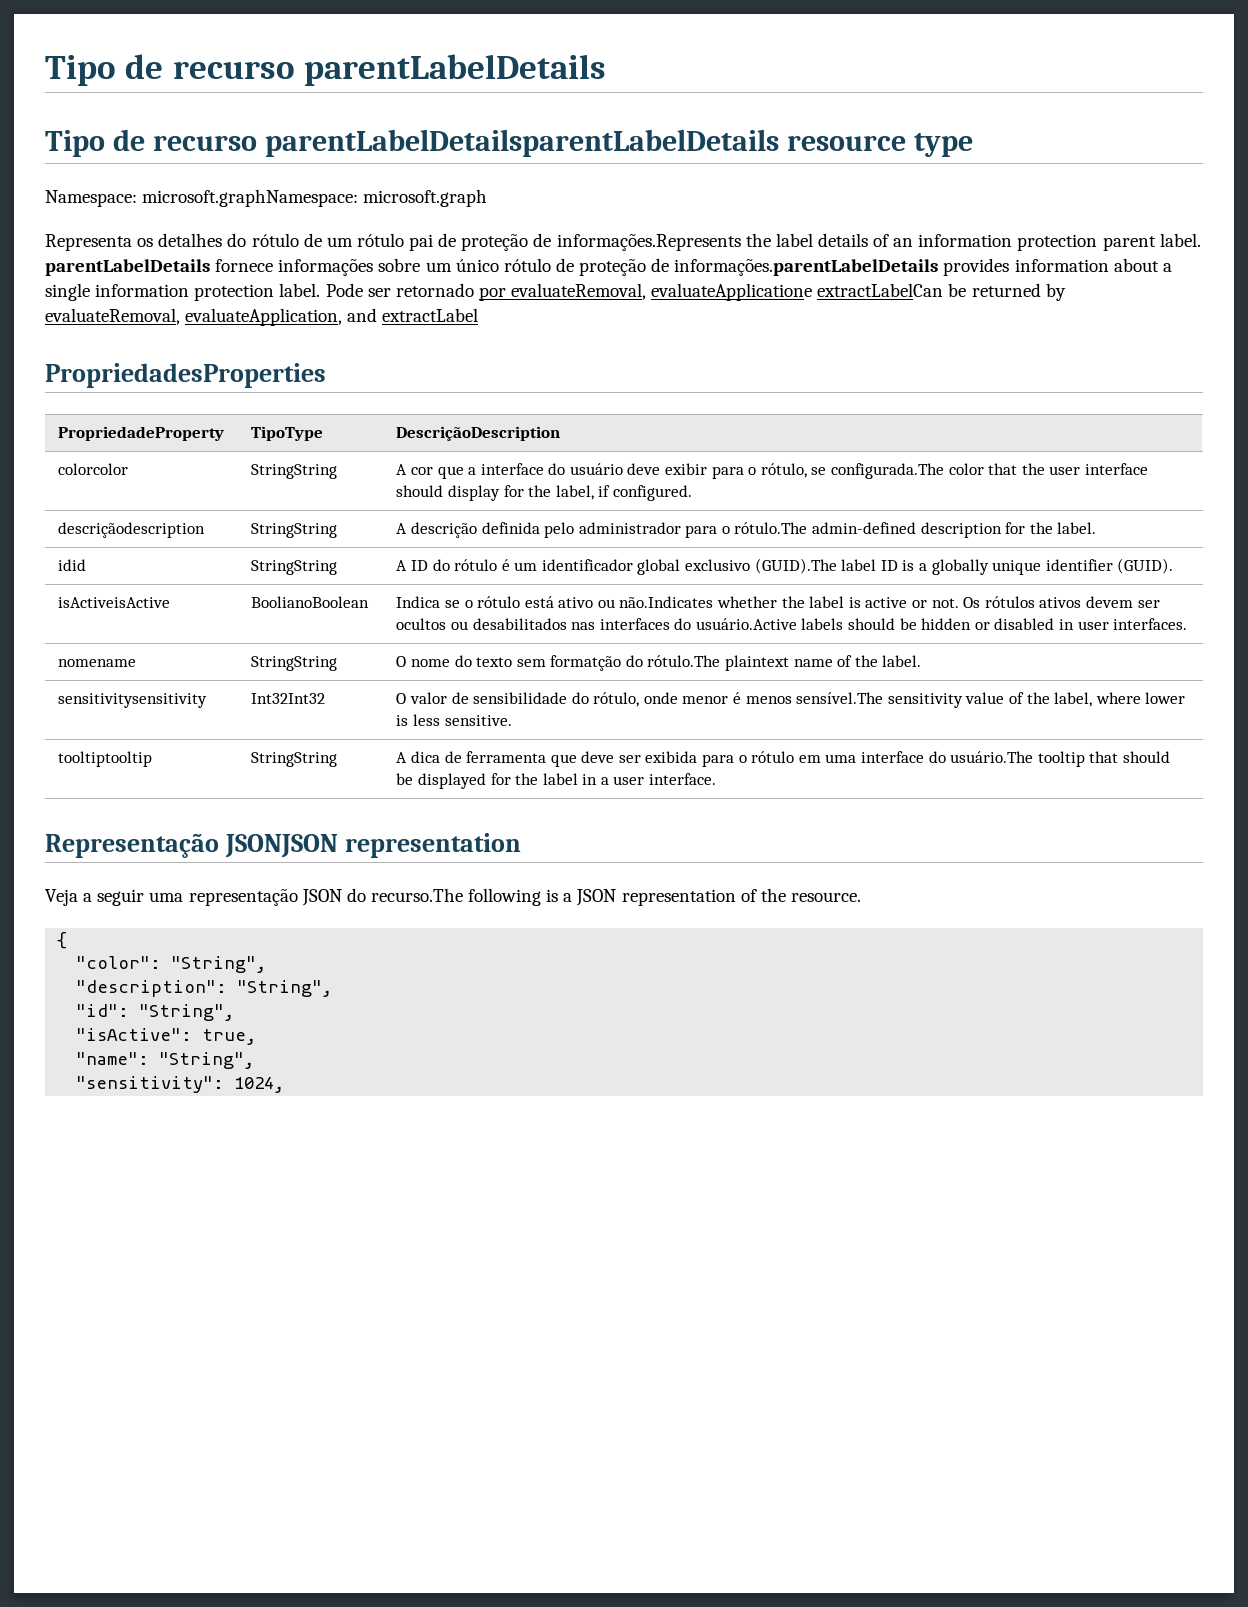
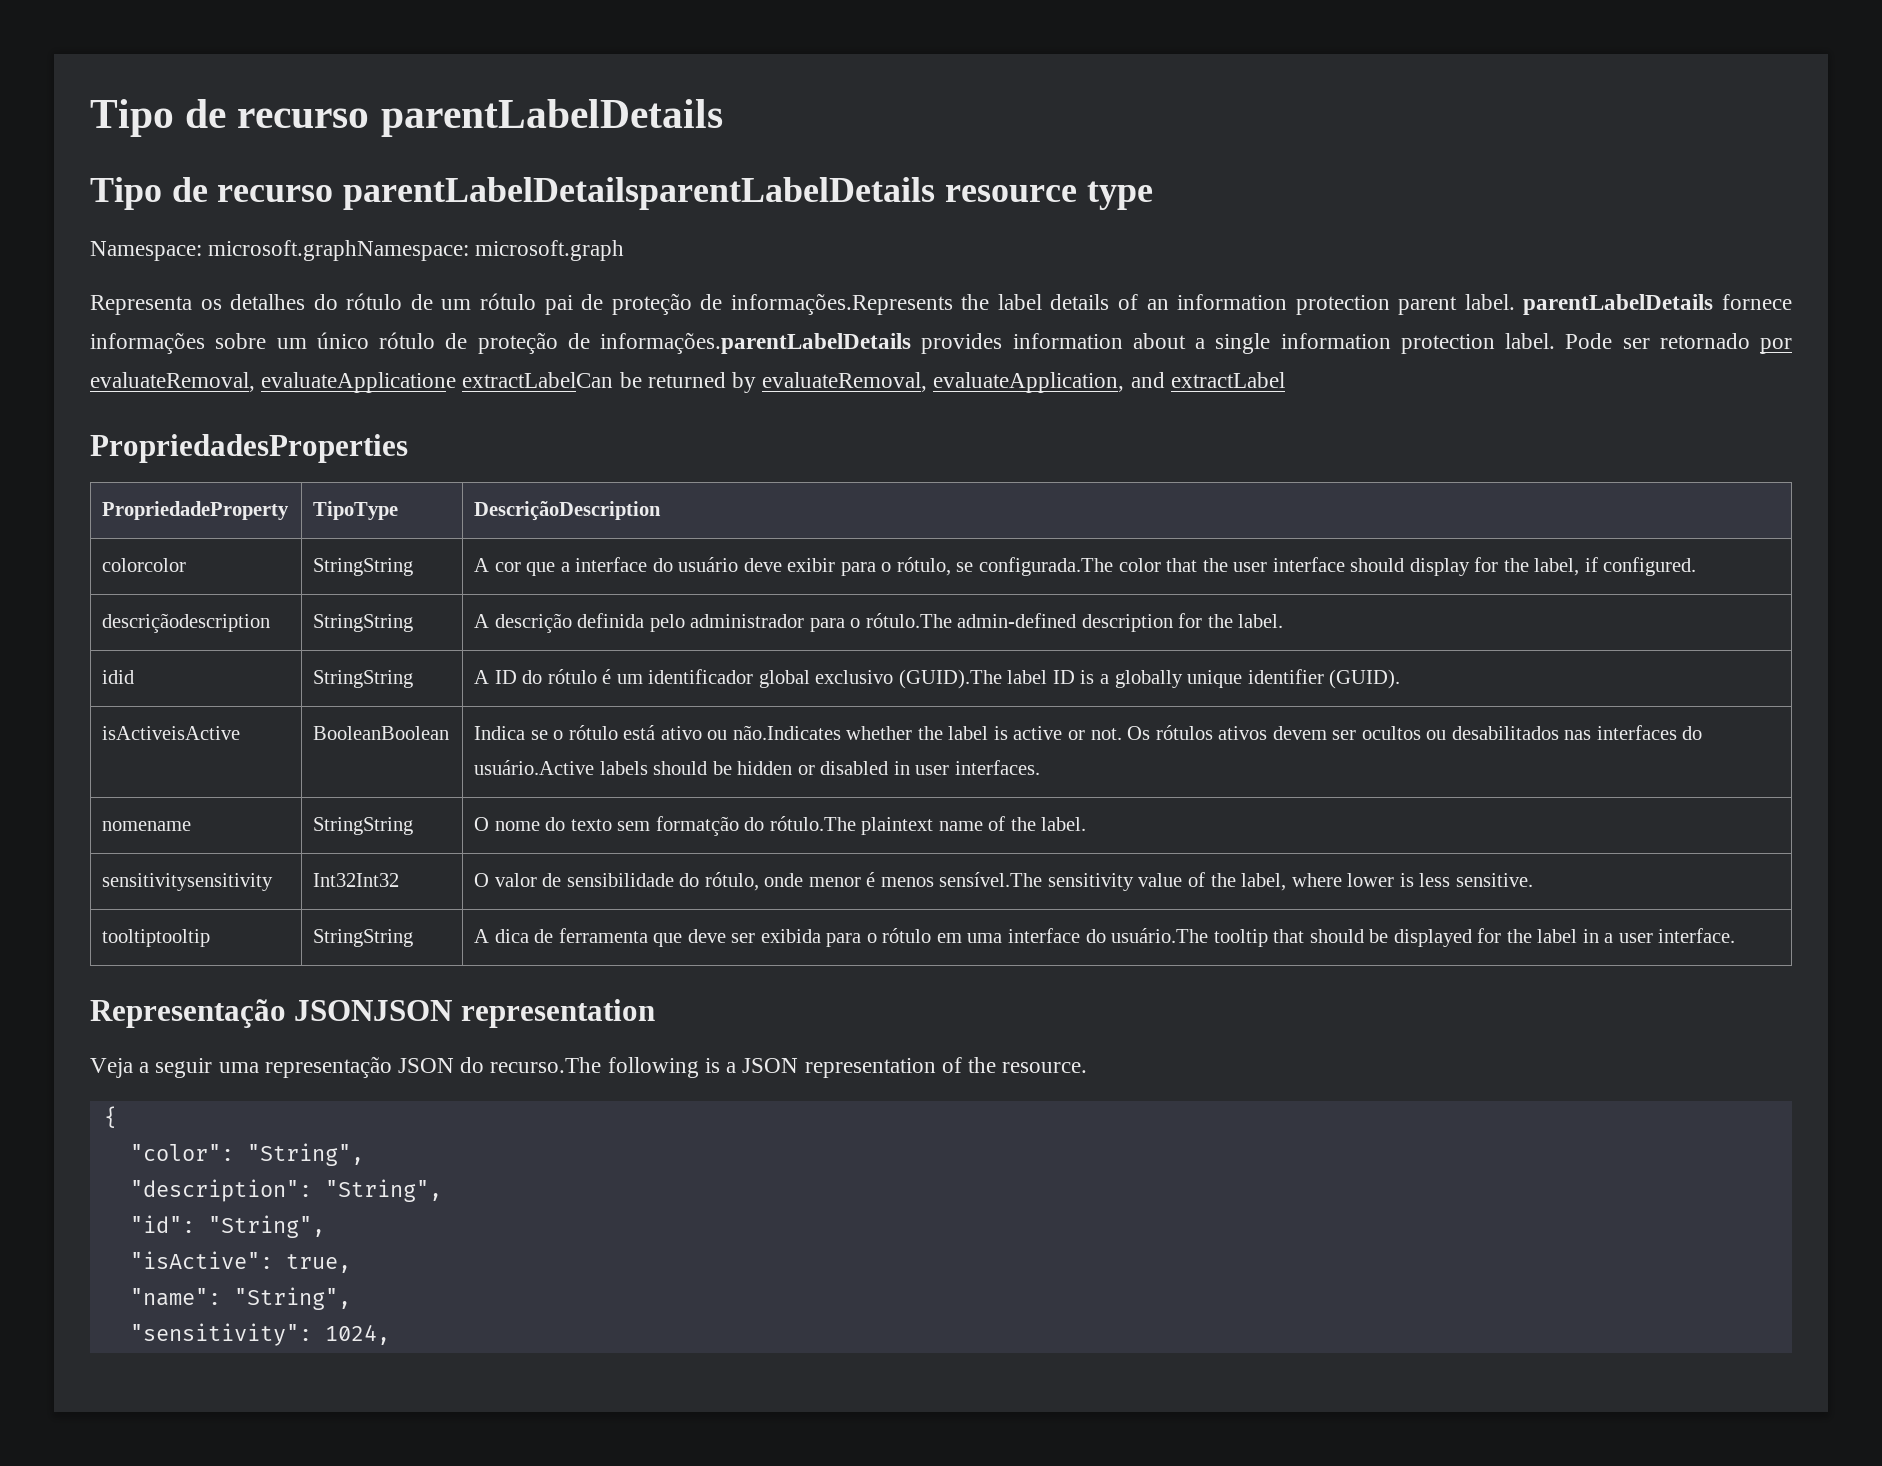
[251,596,370,608] BoolianoBoolean -> [313,726,450,740] BooleanBoolean

